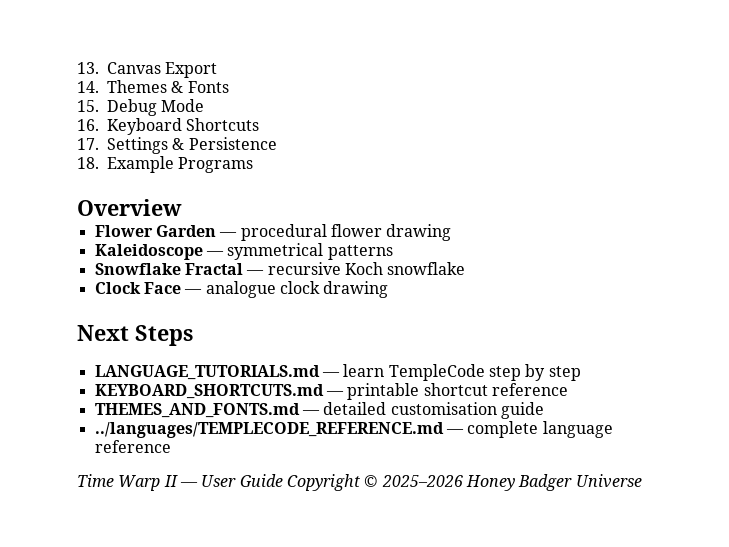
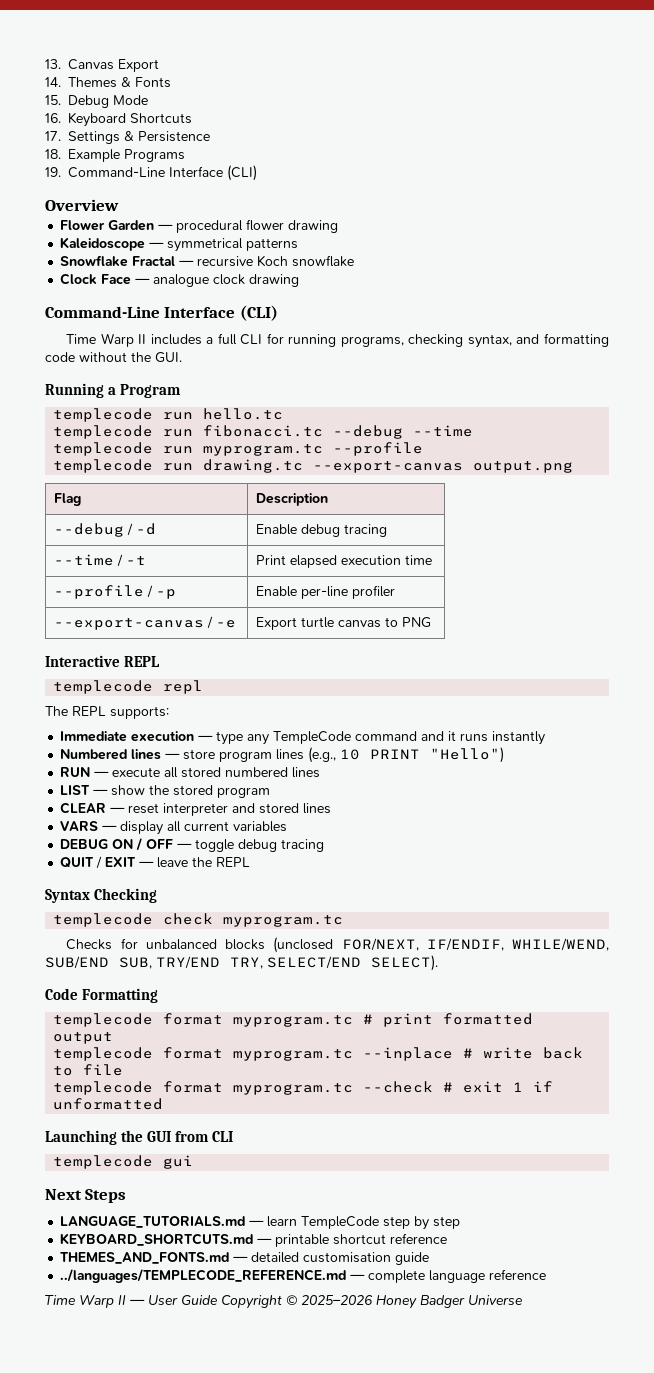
(254, 165) none -> [45,165,257,181] // 19. Command-Line Interface (CLI)
(389, 289) none -> [45,305,278,321] [66,333,609,348] [45,352,182,363] [45,383,182,398] [53,408,284,422] [53,425,474,439] [53,442,424,456] [53,459,574,473] [53,493,81,506] [255,493,328,506] [53,523,156,537] [255,524,387,537] [53,554,146,567] [255,555,432,568] [53,585,176,599] [255,585,395,599] [53,616,236,630] [255,617,431,630] [45,655,161,667] [53,680,204,694] [45,706,169,719] [60,731,546,745] [60,747,505,763] [60,767,321,778] [60,785,271,798] [60,802,332,816] [60,821,288,835] [60,838,325,852] [60,856,251,869] [45,888,158,903] [53,913,344,927] [66,937,609,953] [45,955,438,971] [45,988,159,1003] [53,1013,534,1027] [53,1032,114,1044] [53,1047,584,1061] [53,1064,124,1076] [53,1081,554,1095] [53,1098,164,1110] [45,1130,234,1145] [53,1155,194,1169] // Command-Line Interface (CLI) // Time Warp II includes a full CLI for running programs, checking syntax, and formatting code without the GUI. // Running a Program // templecode run hello.tc // templecode run fibonacci.tc --debug --time // templecode run myprogram.tc --profile // templecode run drawing.tc --export-canvas output.png // Flag | Description // --debug / -d | Enable debug tracing // --time / -t | Print elapsed execution time // --profile / -p | Enable per-line profiler // --export-canvas / -e | Export turtle canvas to PNG // Interactive REPL // templecode repl // The REPL supports: // Immediate execution — type any TempleCode command and it runs instantly // Numbered lines — store program lines (e.g., 10 PRINT "Hello") // RUN — execute all stored numbered lines // LIST — show the stored program // CLEAR — reset interpreter and stored lines // VARS — display all current variables // DEBUG ON / OFF — toggle debug tracing // QUIT / EXIT — leave the REPL // Syntax Checking // templecode check myprogram.tc // Checks for unbalanced blocks (unclosed FOR/NEXT, IF/ENDIF, WHILE/WEND, SUB/END SUB, TRY/END TRY, SELECT/END SELECT). // Code Formatting // templecode format myprogram.tc # print formatted output // templecode format myprogram.tc --inplace # write back to file // templecode format myprogram.tc --check # exit 1 if unformatted // Launching the GUI from CLI // templecode gui

